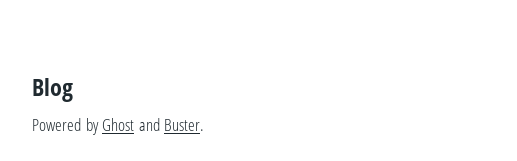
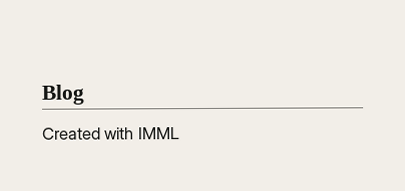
[32,118,205,135] Powered by Ghost and Buster. -> [42,127,180,140] Created with IMML

